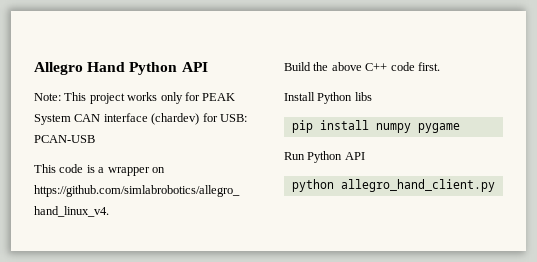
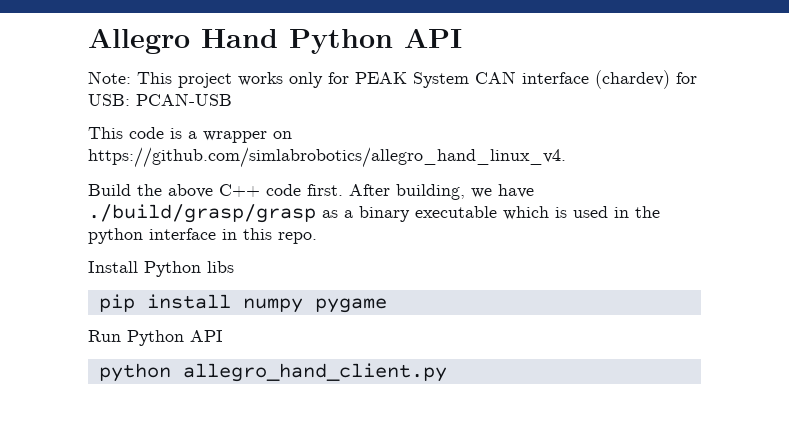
(440, 66) none -> [349,184,534,200] [88,204,660,223] [88,228,317,244] After building, we have ./build/grasp/grasp as a binary executable which is used in the python interface in this repo.

